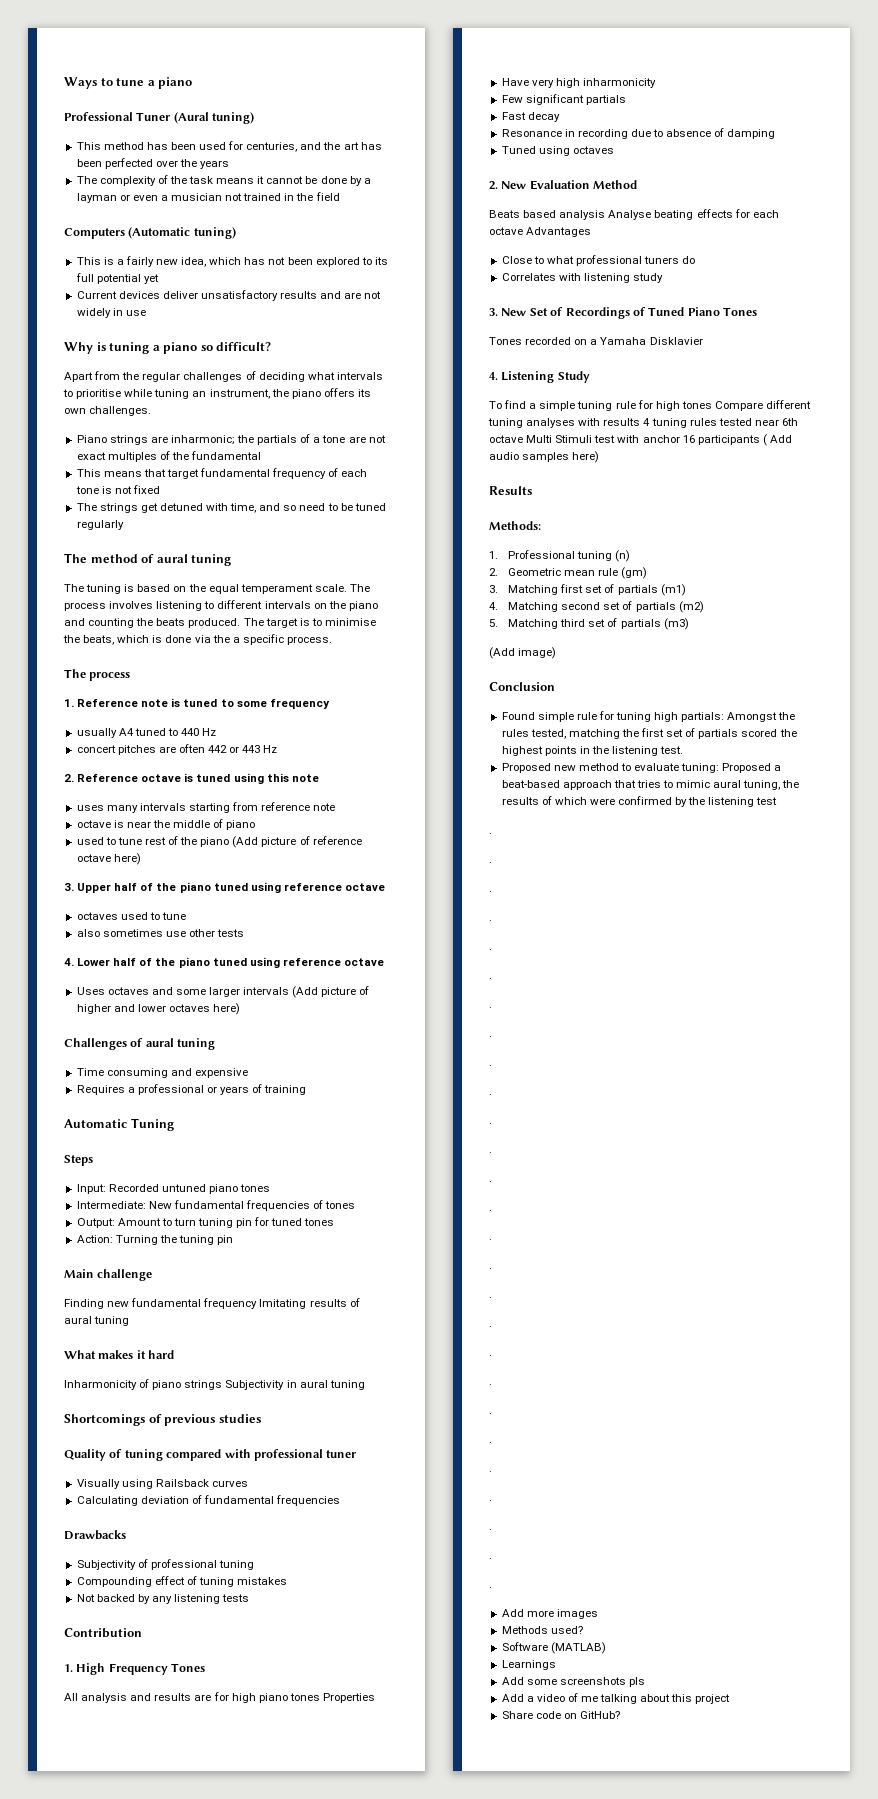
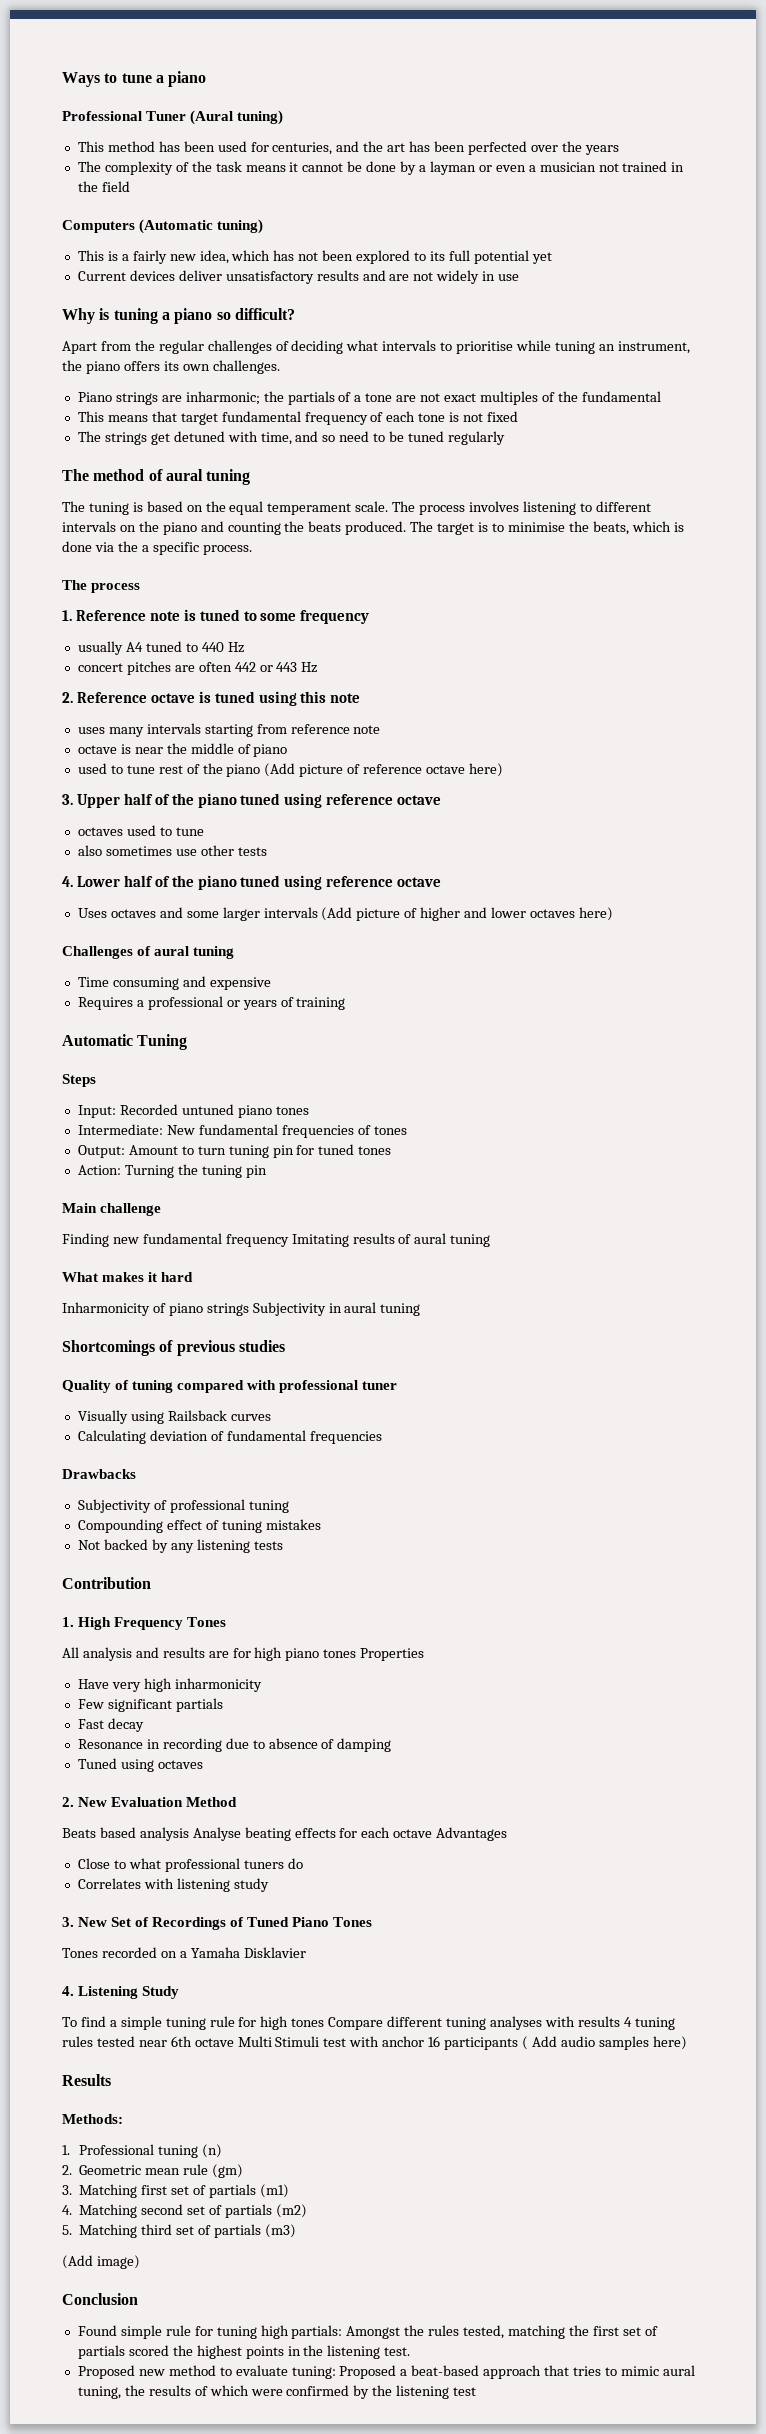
[489,833,492,834] [489,862,492,863] [489,891,492,892] [489,920,492,921] [489,949,492,950] [489,978,492,979] [489,1007,492,1008] [489,1036,492,1037] [489,1065,492,1066] [489,1094,492,1095] [489,1123,492,1124] [489,1152,492,1153] [489,1181,492,1182] [489,1210,492,1211] [489,1239,492,1240] [489,1268,492,1269] [489,1297,492,1298] [489,1326,492,1327] [489,1355,492,1356] [489,1384,492,1385] [489,1413,492,1414] [489,1442,492,1443] [489,1471,492,1472] [489,1500,492,1501] [489,1529,492,1530] [489,1558,492,1559] [489,1587,492,1588] [501,1609,598,1619] [501,1626,583,1634] [501,1642,606,1654] [501,1660,556,1670] [501,1677,645,1687] [501,1693,731,1704] [501,1711,620,1719] // . // . // . // . // . // . // . // . // . // . // . // . // . // . // . // . // . // . // . // . // . // . // . // . // . // . // . // Add more images // Methods used? // Software (MATLAB) // Learnings // Add some screenshots pls // Add a video of me talking about this project // Share code on GitHub? -> (477, 2391) none

